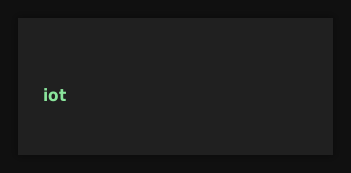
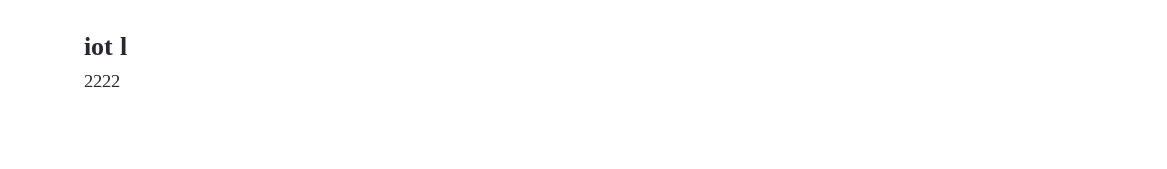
(66, 95) none -> [120,37,128,55] [84,75,120,87] l // 2222

